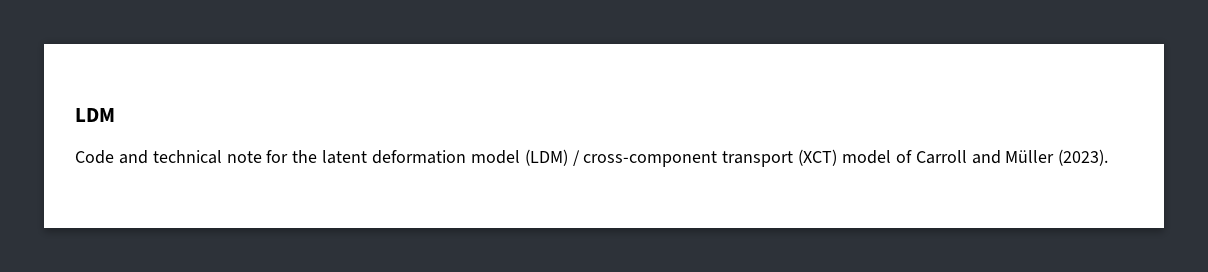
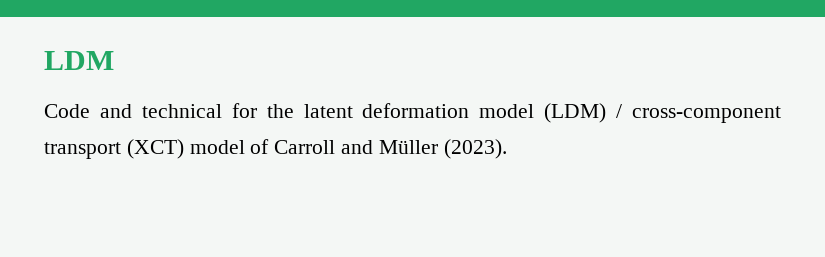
[226,151,262,163] note -> (222, 111) none

